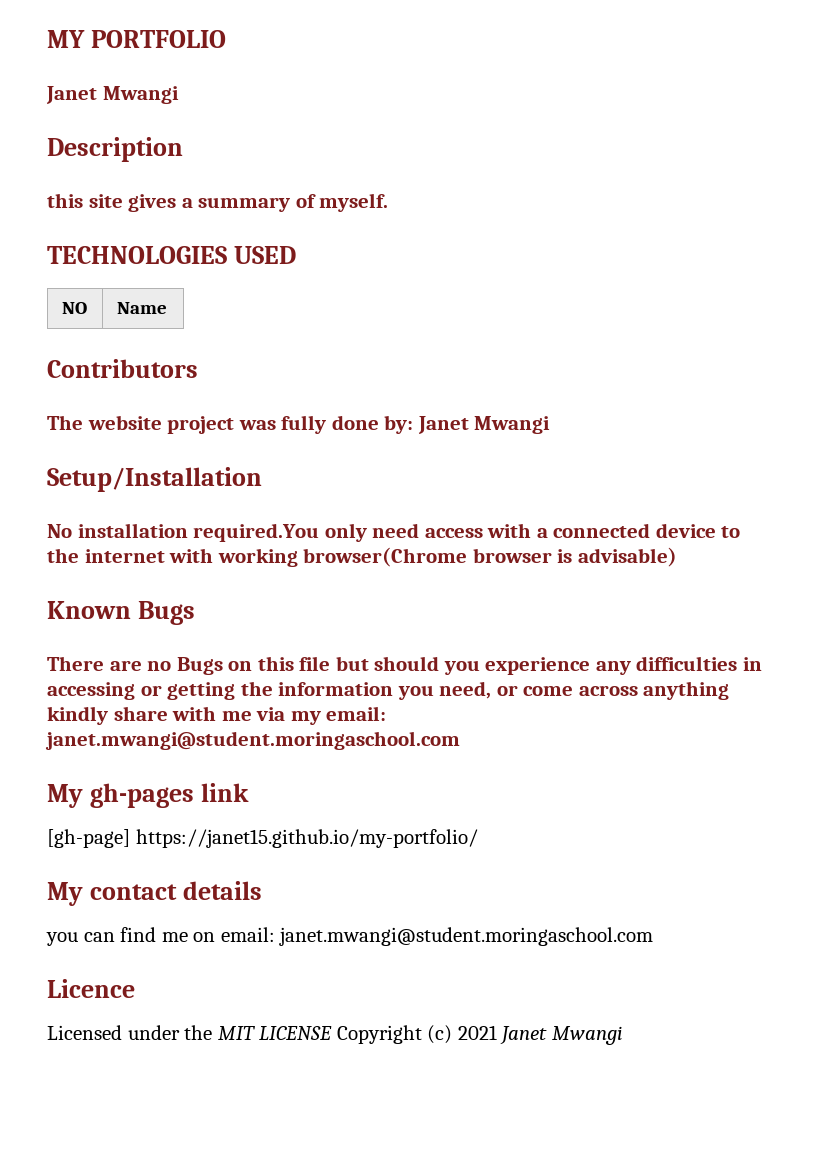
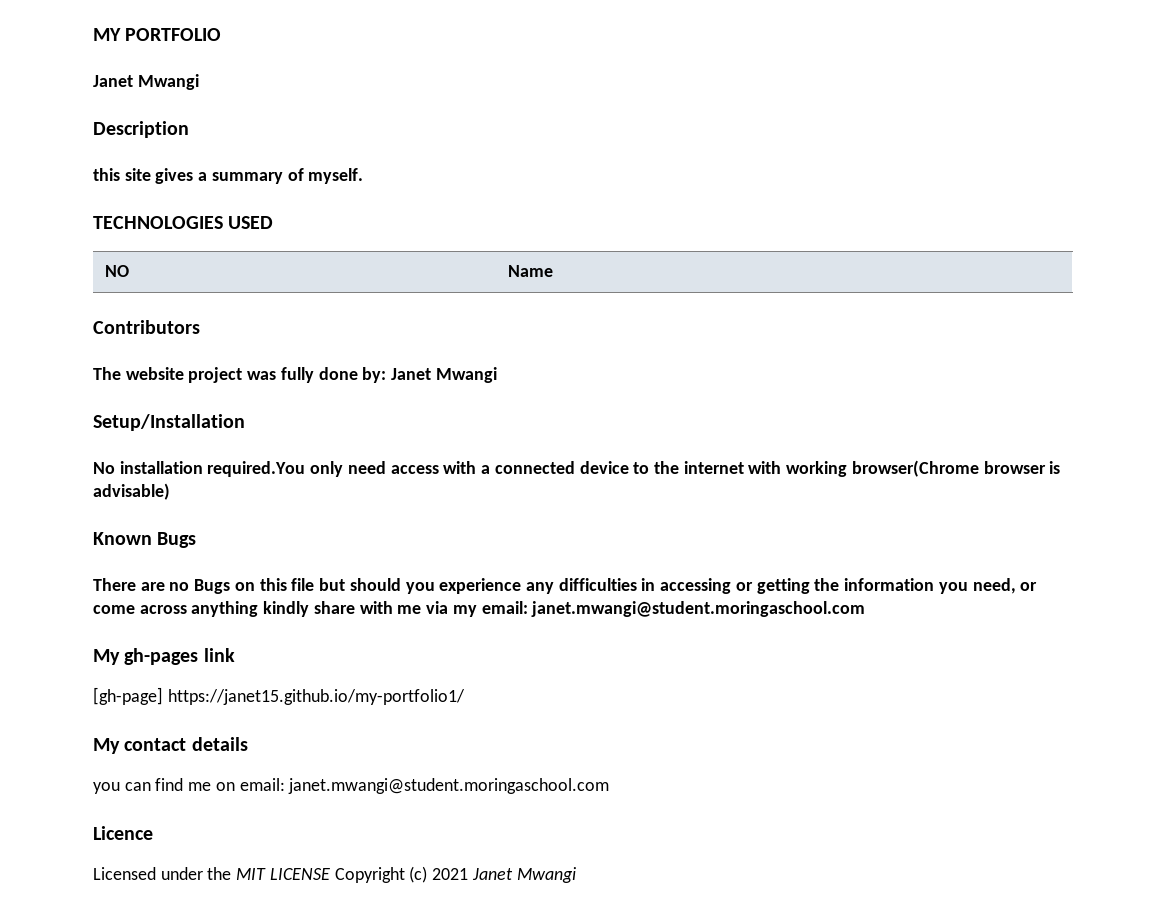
[135,829,478,848] https://janet15.github.io/my-portfolio/ -> [167,689,465,705] https://janet15.github.io/my-portfolio1/

